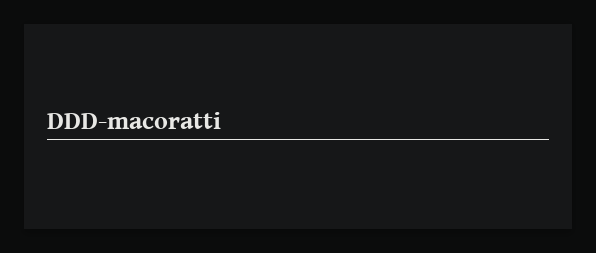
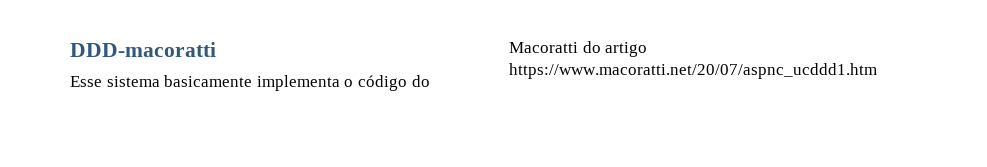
(221, 120) none -> [70,75,430,91] [509,41,648,57] [509,63,877,79] // Esse sistema basicamente implementa o código do Macoratti do artigo https://www.macoratti.net/20/07/aspnc_ucddd1.htm

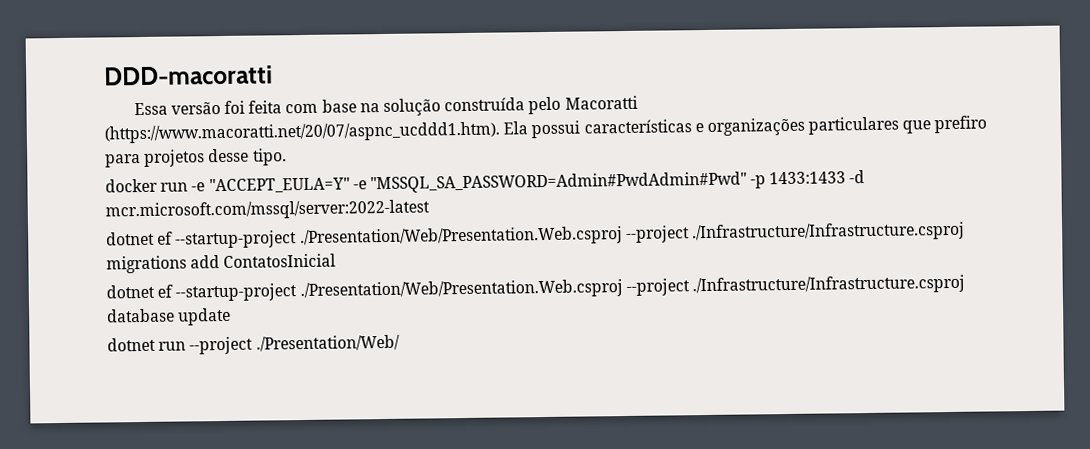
[70,75,430,91] [509,41,648,57] [509,63,877,79] Esse sistema basicamente implementa o código do Macoratti do artigo https://www.macoratti.net/20/07/aspnc_ucddd1.htm -> [133,95,638,117] [104,115,988,144] [105,148,287,168] [105,170,866,194] [105,199,430,221] [106,221,965,249] [106,253,337,274] [106,274,965,302] [107,307,232,326] [107,334,400,355] Essa versão foi feita com base na solução construída pelo Macoratti (https://www.macoratti.net/20/07/aspnc_ucddd1.htm). Ela possui características e organizações particulares que prefiro para projetos desse tipo. // docker run -e "ACCEPT_EULA=Y" -e "MSSQL_SA_PASSWORD=Admin#PwdAdmin#Pwd" -p 1433:1433 -d mcr.microsoft.com/mssql/server:2022-latest // dotnet ef --startup-project ./Presentation/Web/Presentation.Web.csproj --project ./Infrastructure/Infrastructure.csproj migrations add ContatosInicial // dotnet ef --startup-project ./Presentation/Web/Presentation.Web.csproj --project ./Infrastructure/Infrastructure.csproj database update // dotnet run --project ./Presentation/Web/

